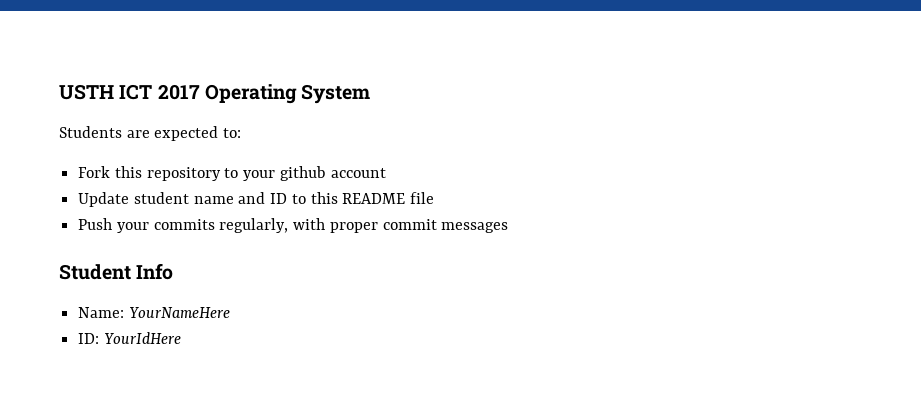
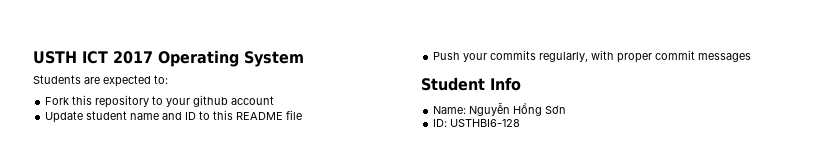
[128,307,230,318] YourNameHere -> [469,102,567,116] Nguyễn Hồng Sơn
[103,332,181,344] YourIdHere -> [450,119,521,127] USTHBI6-128

